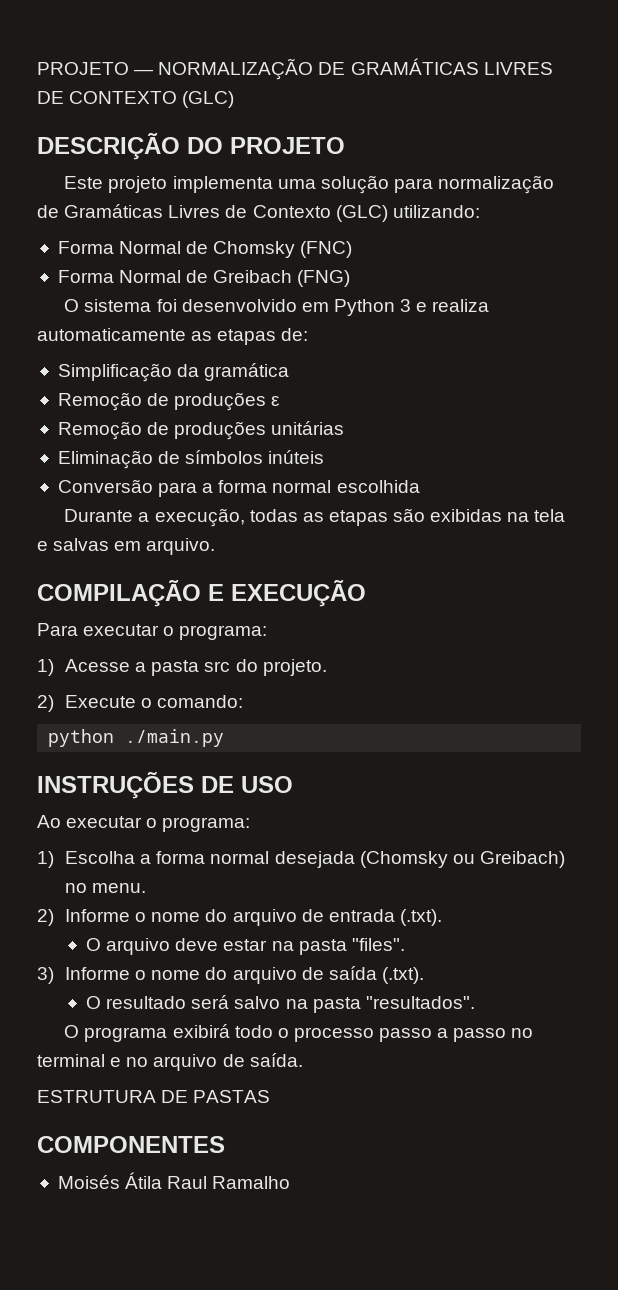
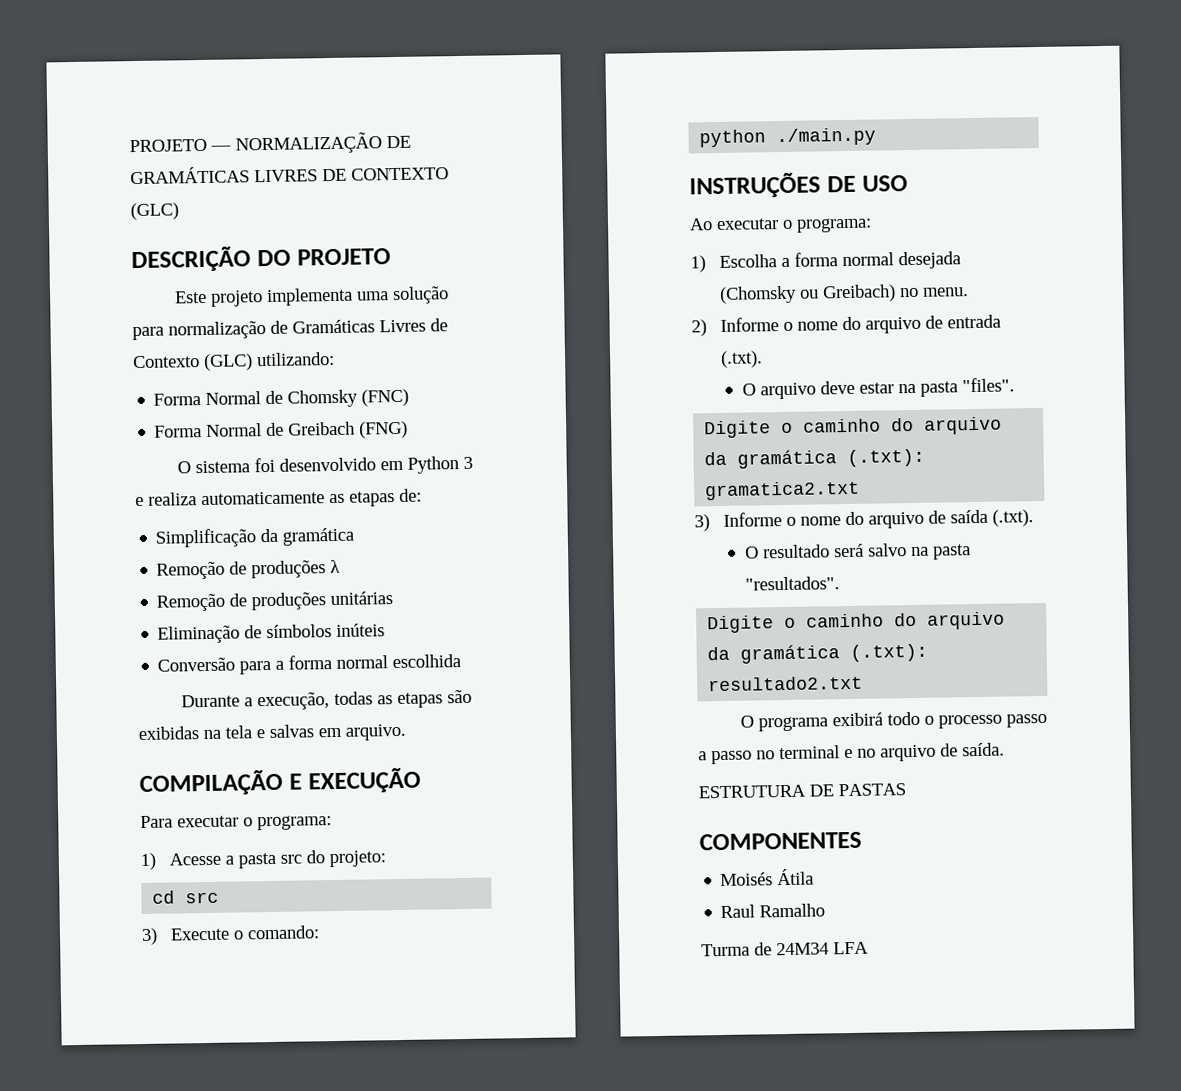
[271,396,281,406] ε -> [330,559,341,574] λ
[262,659,327,676] [37,695,54,712] projeto. // 2) -> [329,850,387,868] [152,890,220,904] [141,927,158,946] projeto: // cd src // 3)
(405, 944) none -> [704,416,1003,439] [704,448,926,469] [705,480,861,501] // Digite o caminho do arquivo da gramática (.txt): gramatica2.txt
(475, 1002) none -> [707,611,1006,634] [707,643,929,664] [708,675,864,692] // Digite o caminho do arquivo da gramática (.txt): resultado2.txt
(163, 1180) none -> (815, 877) //
(291, 1182) none -> [701,941,869,957] // Turma de 24M34 LFA

